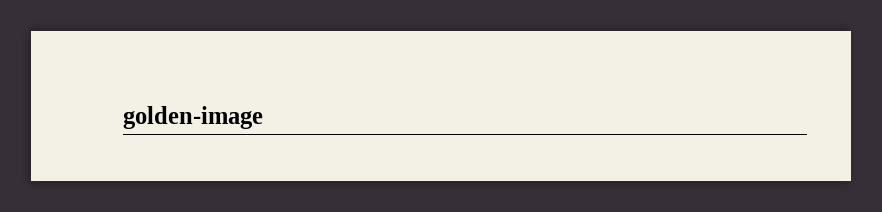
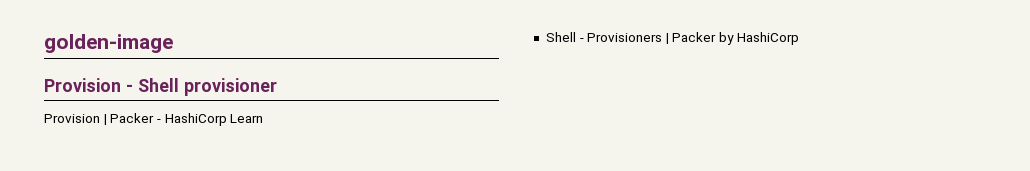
(263, 117) none -> [44,78,277,96] [44,113,264,126] [545,32,799,45] // Provision - Shell provisioner // Provision | Packer - HashiCorp Learn // Shell - Provisioners | Packer by HashiCorp

